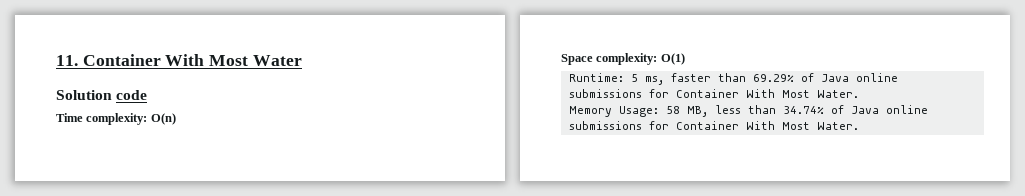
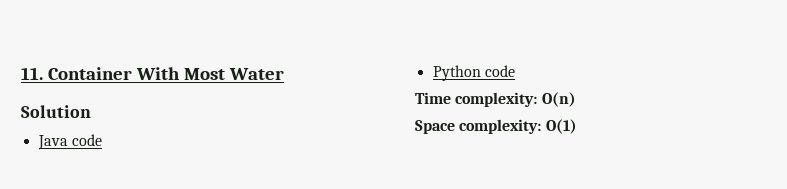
(112, 95) none -> [37,134,102,150] [432,65,481,81] // Java code // Python
[568,73,898,85] [568,89,859,98] [568,105,928,117] [568,121,859,130] // Runtime: 5 ms, faster than 69.29% of Java online submissions for Container With Most Water. // Memory Usage: 58 MB, less than 34.74% of Java online submissions for Container With Most Water. -> (577, 126) none

